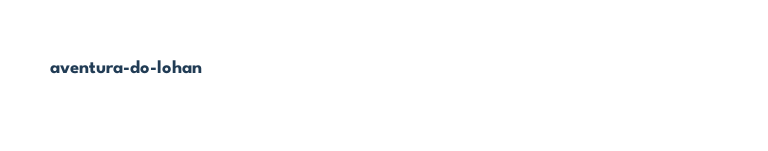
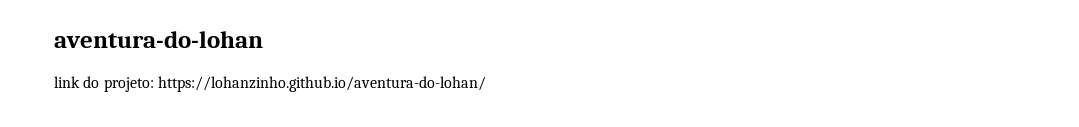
(202, 67) none -> [54,76,486,92] // link do projeto: https://lohanzinho.github.io/aventura-do-lohan/

